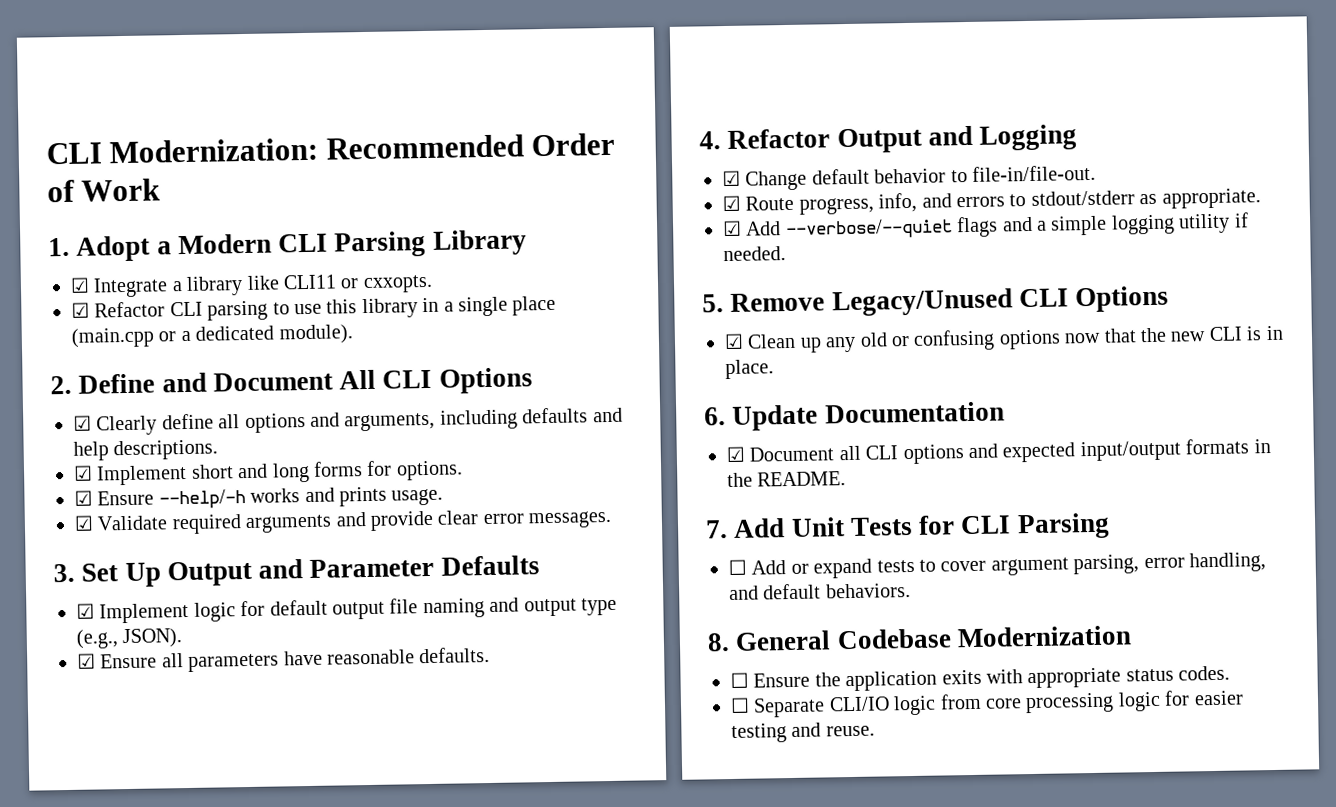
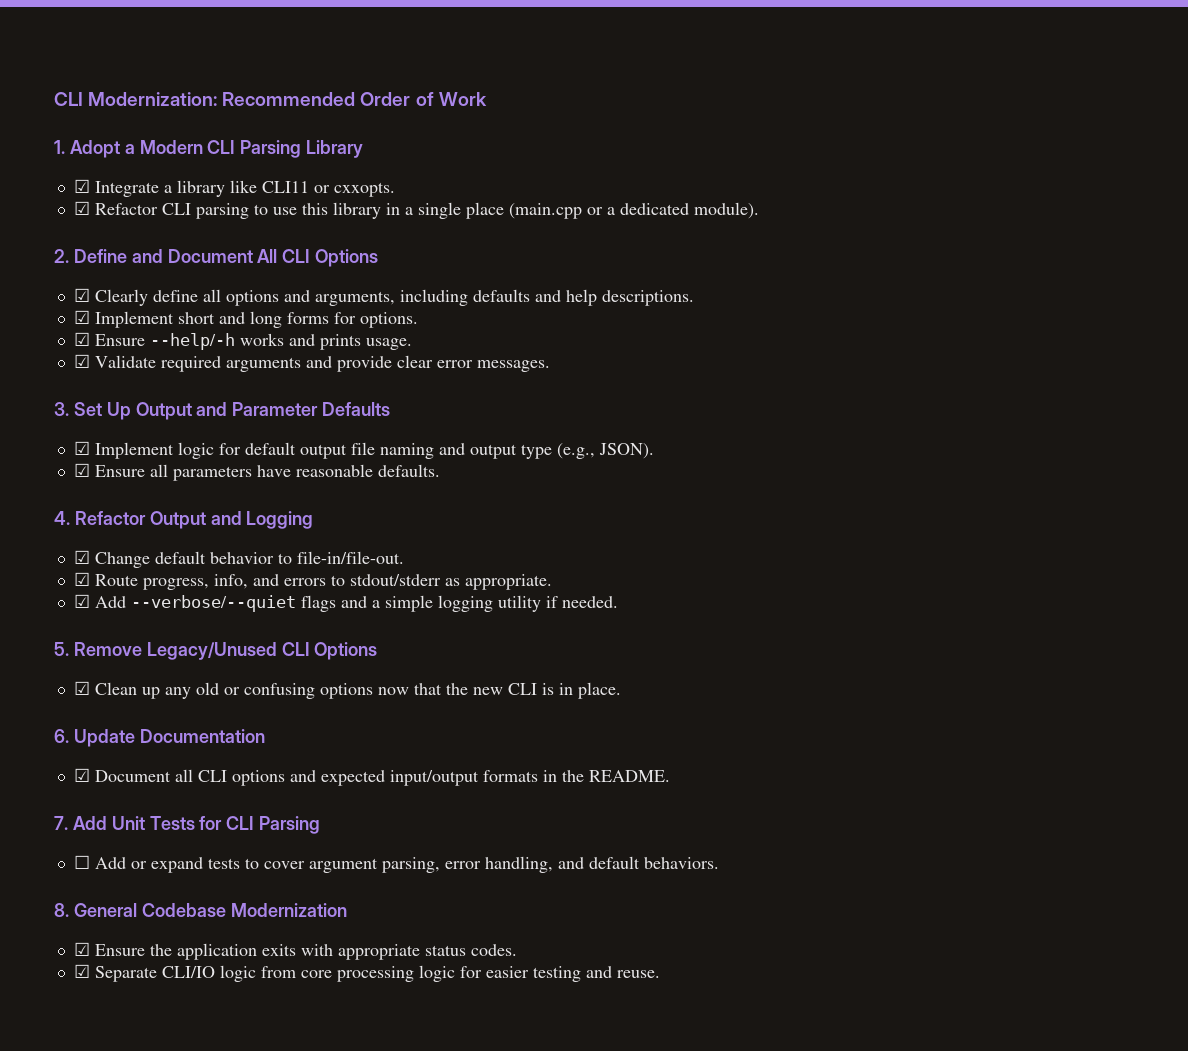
[730,672,749,688] ☐ -> [73,942,90,956] ☑
[730,697,750,713] ☐ -> [73,964,90,978] ☑

